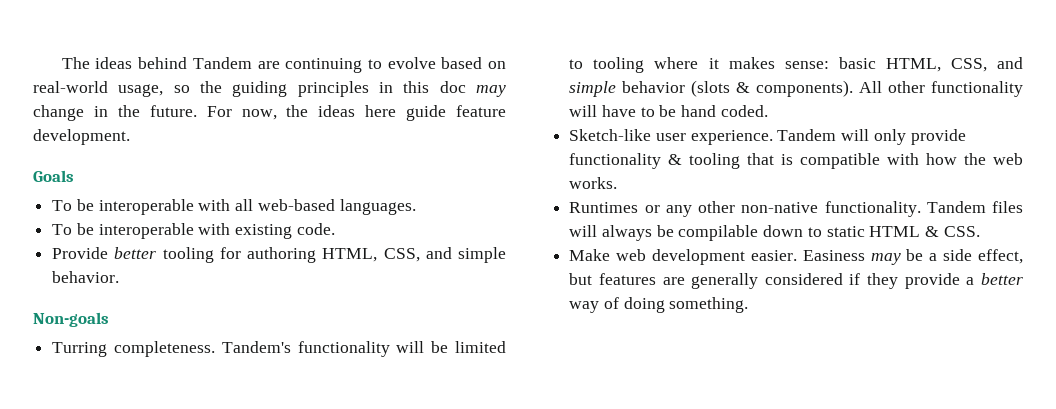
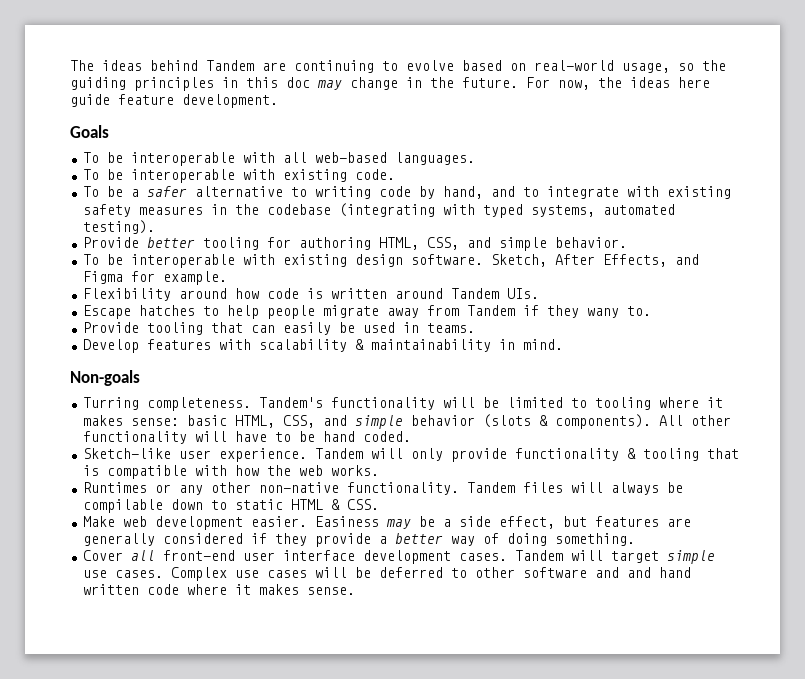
(335, 229) none -> [82,186,731,199] [82,203,675,218] [82,220,155,234] // To be a safer alternative to writing code by hand, and to integrate with existing safety measures in the codebase (integrating with typed systems, automated testing).
(120, 277) none -> [82,254,699,268] [82,271,227,285] [82,288,539,301] [82,305,651,319] [82,322,475,335] [82,339,563,353] // To be interoperable with existing design software. Sketch, After Effects, and Figma for example. // Flexibility around how code is written around Tandem UIs. // Escape hatches to help people migrate away from Tandem if they wany to. // Provide tooling that can easily be used in teams. // Develop features with scalability & maintainability in mind.
(749, 305) none -> [82,550,715,564] [82,567,691,581] [82,584,355,595] // Cover all front-end user interface development cases. Tandem will target simple use cases. Complex use cases will be deferred to other software and and hand written code where it makes sense.

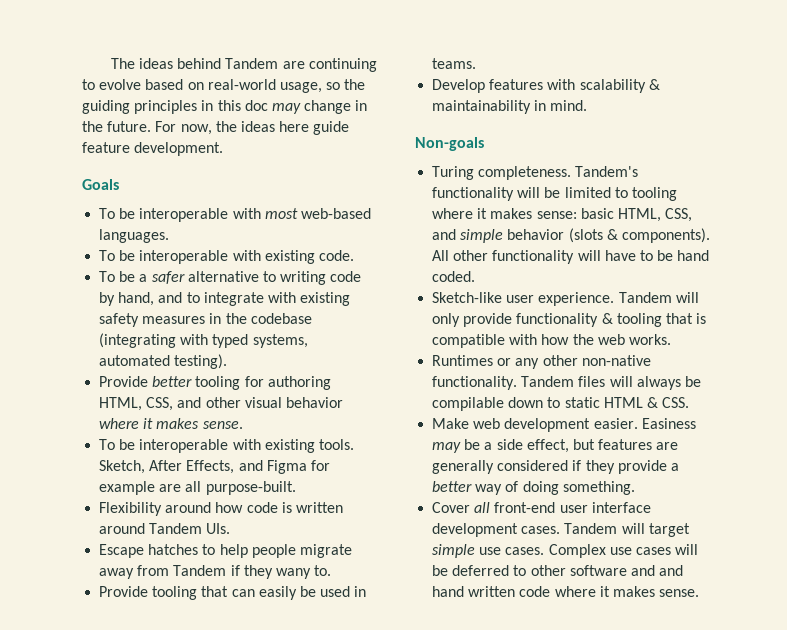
[282,152,307,163] all -> [264,208,298,219] most
[498,237,627,251] [82,254,483,268] simple behavior. // To be interoperable with existing design software. -> [205,397,343,408] [99,418,243,429] [99,439,354,453] other visual behavior where it makes sense. // To be interoperable with existing tools.
[162,271,227,285] example. -> [99,481,296,495] example are all purpose-built.
[82,397,139,410] Turring -> [432,166,475,180] Turing

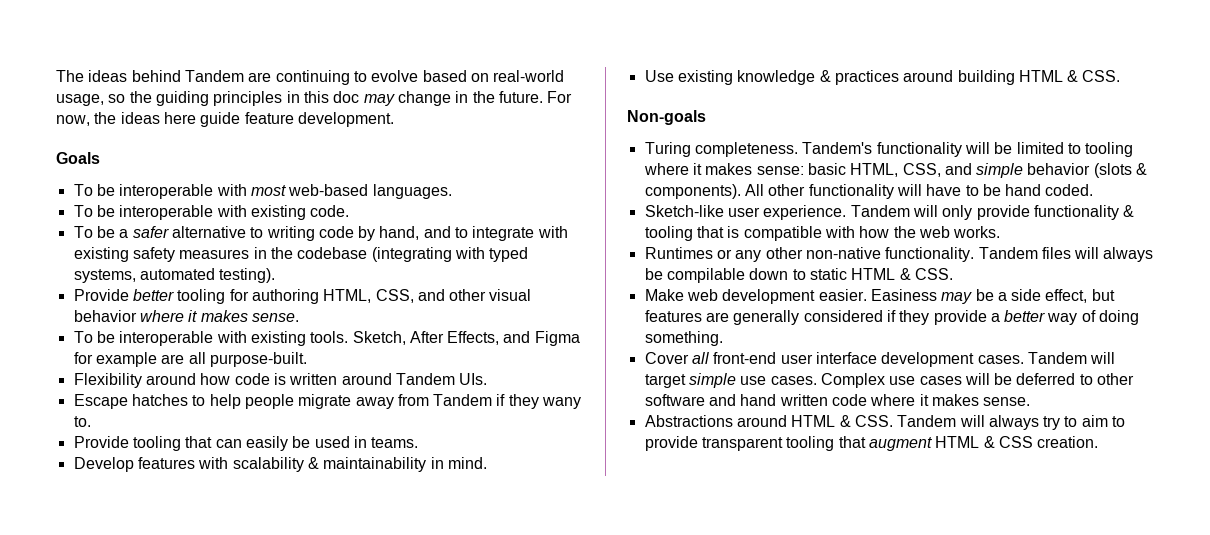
(588, 105) none -> [644,70,1121,85] // Use existing knowledge & practices around building HTML & CSS.
[659,565,684,576] and -> (736, 400) none
(700, 593) none -> [644,415,1126,430] [644,436,1099,451] // Abstractions around HTML & CSS. Tandem will always try to aim to provide transparent tooling that augment HTML & CSS creation.

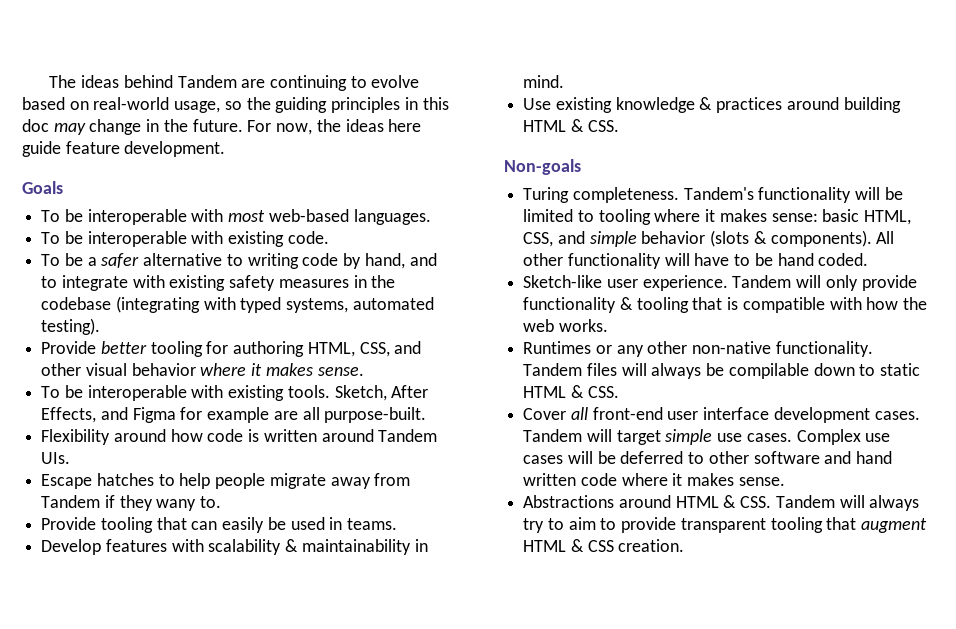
[644,289,1115,304] [644,310,1140,325] [644,331,723,346] // Make web development easier. Easiness may be a side effect, but features are generally considered if they provide a better way of doing something. -> (619, 392) none

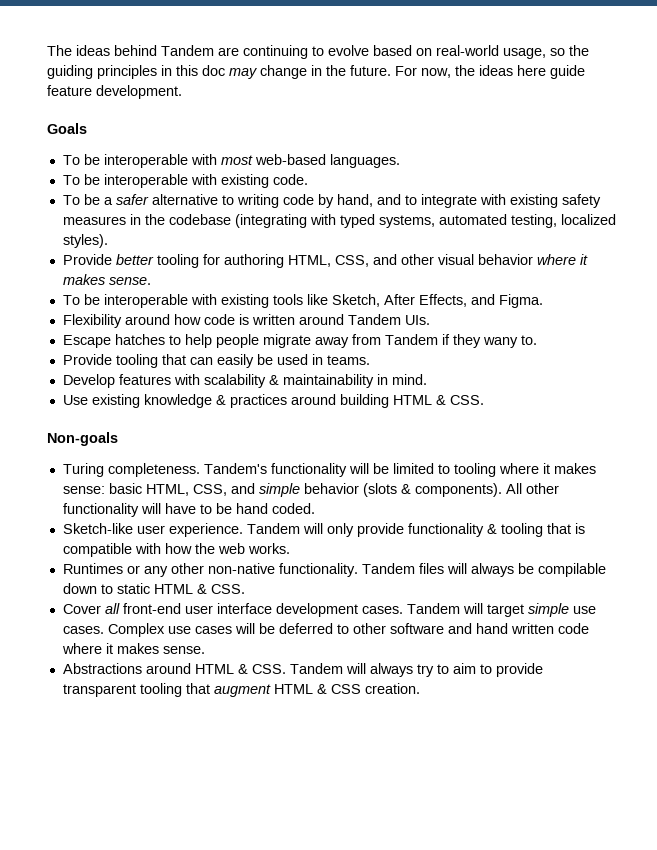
[41,318,101,335] testing). -> [510,214,616,228] [62,234,108,248] testing, localized styles).
[287,385,330,398] tools. -> [272,294,328,305] tools like
[132,407,427,423] Figma for example are all purpose-built. -> [498,294,543,308] Figma.

